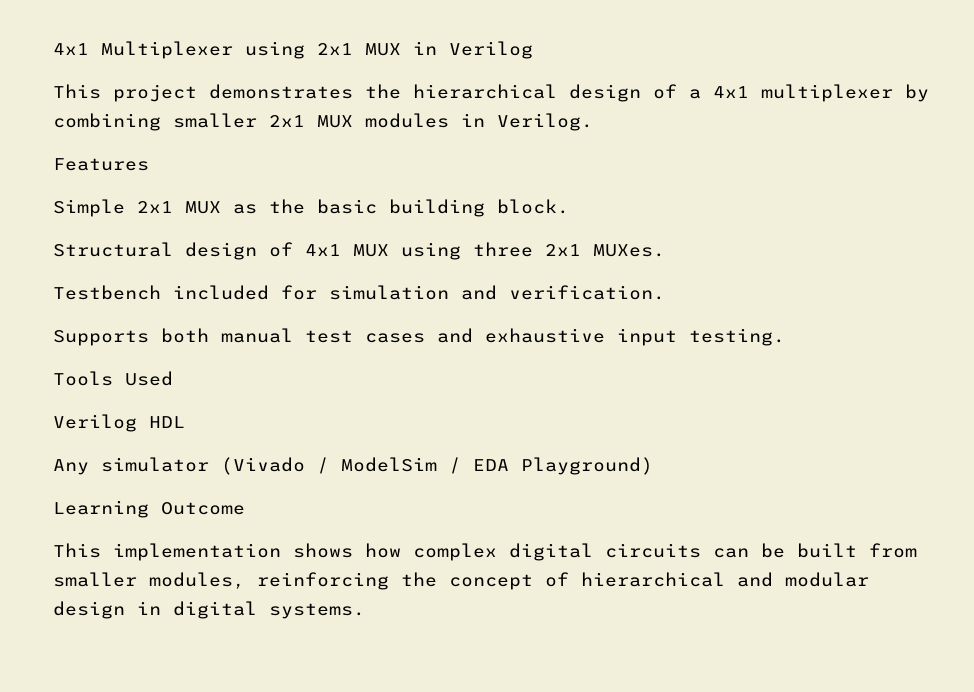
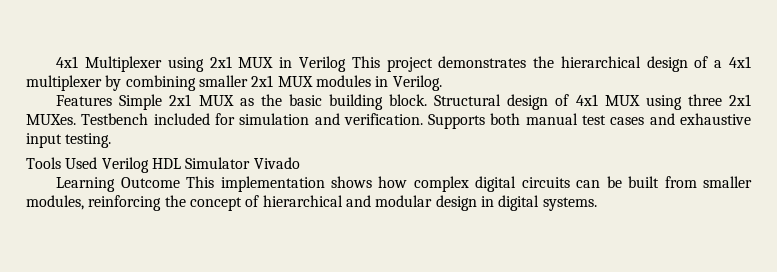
(533, 50) // -> (346, 64) none
(149, 164) // -> (113, 100) none
(569, 206) // -> (428, 100) none
(665, 250) // -> (76, 119) none
(665, 292) // -> (423, 119) none
(173, 378) // -> (98, 163) none
[53,457,653,475] // Any simulator (Vivado / ModelSim / EDA Playground) -> [185,157,300,169] Simulator Vivado
(245, 508) // -> (180, 182) none

